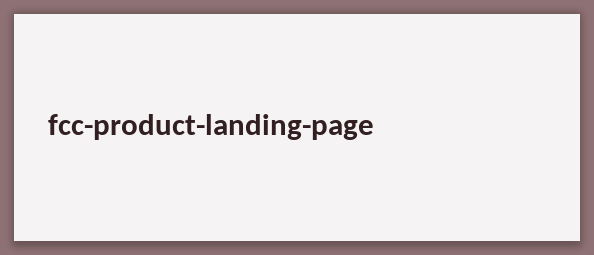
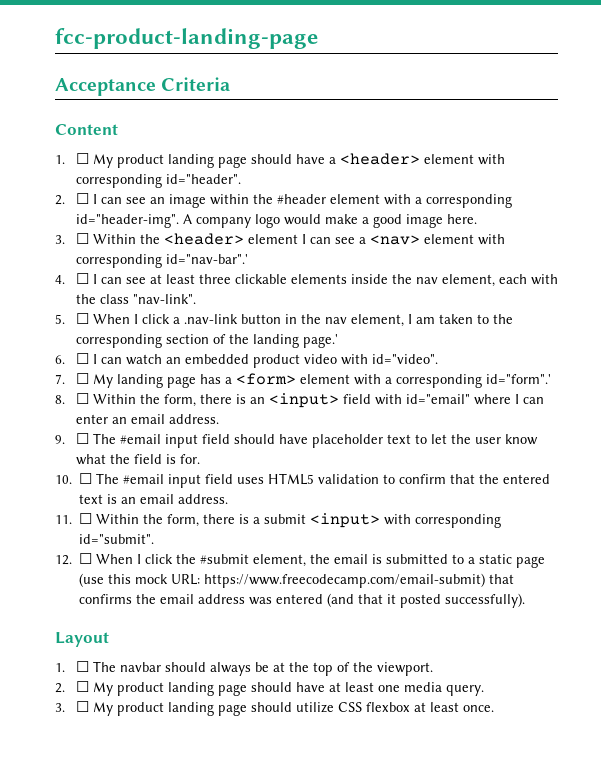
(374, 127) none -> [55,77,231,96] [55,124,118,135] [55,153,505,168] [75,174,241,188] [55,193,512,208] [75,214,477,228] [55,233,505,245] [75,254,248,268] [55,273,558,287] [75,294,196,304] [55,313,513,327] [75,334,338,348] [55,353,438,368] [55,373,551,388] [55,393,544,408] [75,414,219,424] [55,433,538,448] [75,454,200,465] [55,473,551,488] [79,494,229,504] [55,513,502,528] [79,534,155,544] [55,553,546,568] [79,573,515,588] [79,593,526,608] [55,632,109,647] [55,661,433,676] [55,681,484,696] [55,701,494,716] // Acceptance Criteria // Content // 1. ☐ My product landing page should have a <header> element with corresponding id="header". // 2. ☐ I can see an image within the #header element with a corresponding id="header-img". A company logo would make a good image here. // 3. ☐ Within the <header> element I can see a <nav> element with corresponding id="nav-bar".' // 4. ☐ I can see at least three clickable elements inside the nav element, each with the class "nav-link". // 5. ☐ When I click a .nav-link button in the nav element, I am taken to the corresponding section of the landing page.' // 6. ☐ I can watch an embedded product video with id="video". // 7. ☐ My landing page has a <form> element with a corresponding id="form".' // 8. ☐ Within the form, there is an <input> field with id="email" where I can enter an email address. // 9. ☐ The #email input field should have placeholder text to let the user know what the field is for. // 10. ☐ The #email input field uses HTML5 validation to confirm that the entered text is an email address. // 11. ☐ Within the form, there is a submit <input> with corresponding id="submit". // 12. ☐ When I click the #submit element, the email is submitted to a static page (use this mock URL: https://www.freecodecamp.com/email-submit) that confirms the email address was entered (and that it posted successfully). // Layout // 1. ☐ The navbar should always be at the top of the viewport. // 2. ☐ My product landing page should have at least one media query. // 3. ☐ My product landing page should utilize CSS flexbox at least once.

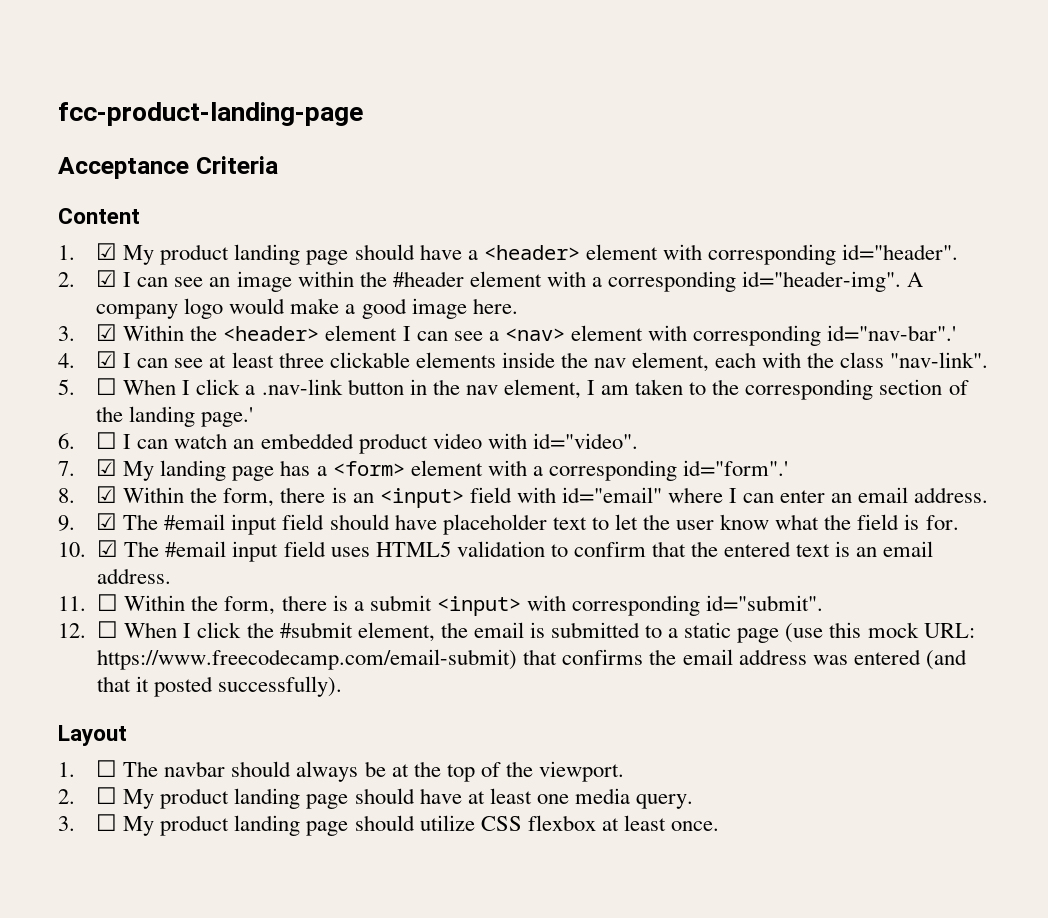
[75,153,89,164] ☐ -> [96,243,118,260] ☑
[75,193,89,204] ☐ -> [96,270,118,287] ☑
[75,233,89,244] ☐ -> [96,324,118,341] ☑
[75,273,89,284] ☐ -> [96,351,118,368] ☑
[75,373,89,384] ☐ -> [96,459,118,476] ☑
[75,393,89,404] ☐ -> [96,486,118,503] ☑
[75,433,89,444] ☐ -> [96,513,118,530] ☑
[79,473,93,484] ☐ -> [97,540,119,557] ☑

